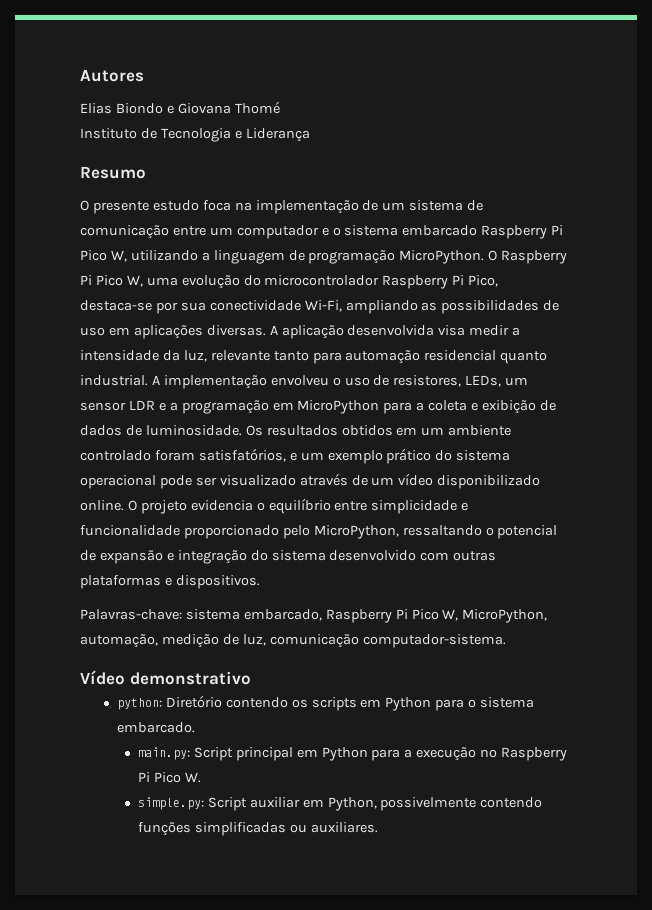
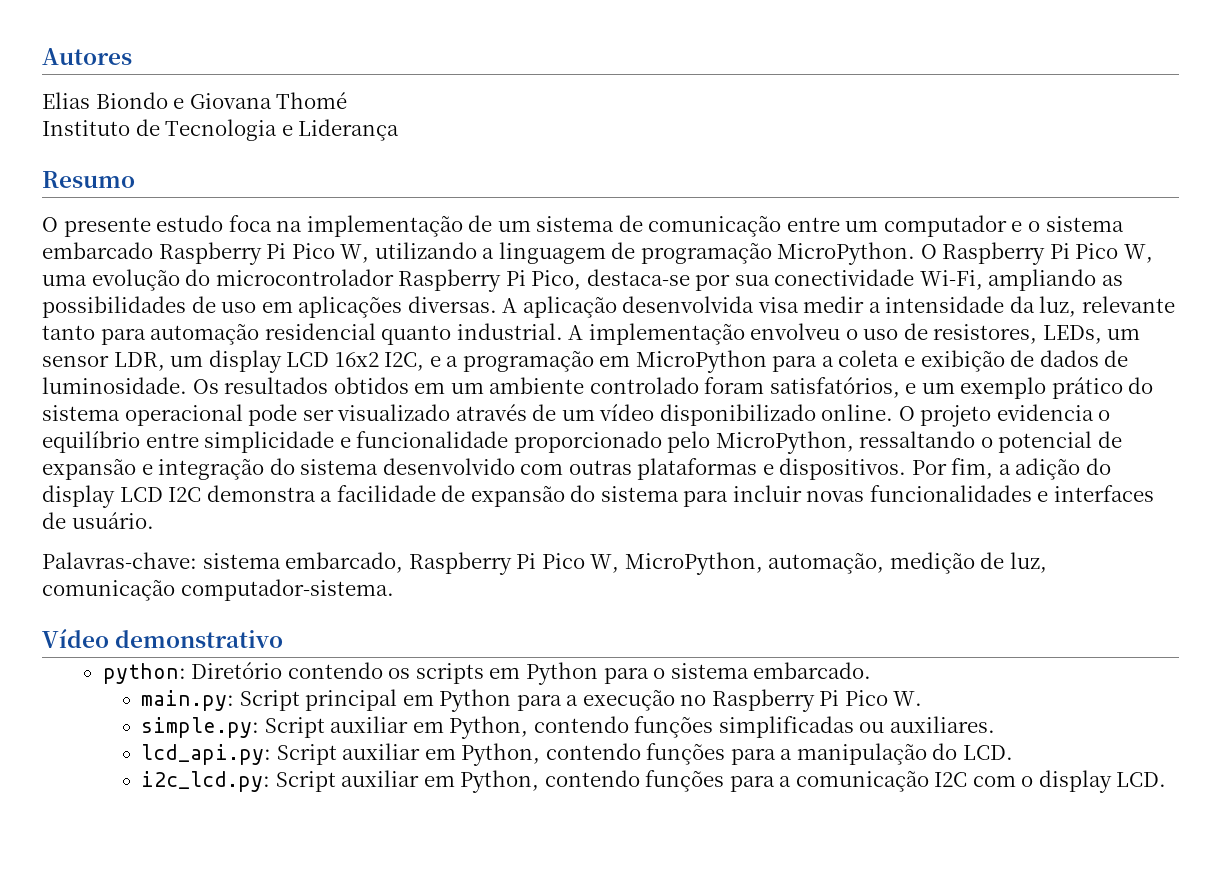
[128,400,155,410] LDR -> [113,350,425,373] LDR, um display LCD 16x2 I2C,
(260, 582) none -> [911,458,1112,480] [42,485,1155,508] [42,512,154,529] Por fim, a adição do display LCD I2C demonstra a facilidade de expansão do sistema para incluir novas funcionalidades e interfaces de usuário.
[380,797,477,811] possivelmente -> (529, 727) none
(378, 827) none -> [140,743,1013,766] [140,770,1167,793] // lcd_api.py: Script auxiliar em Python, contendo funções para a manipulação do LCD. // i2c_lcd.py: Script auxiliar em Python, contendo funções para a comunicação I2C com o display LCD.

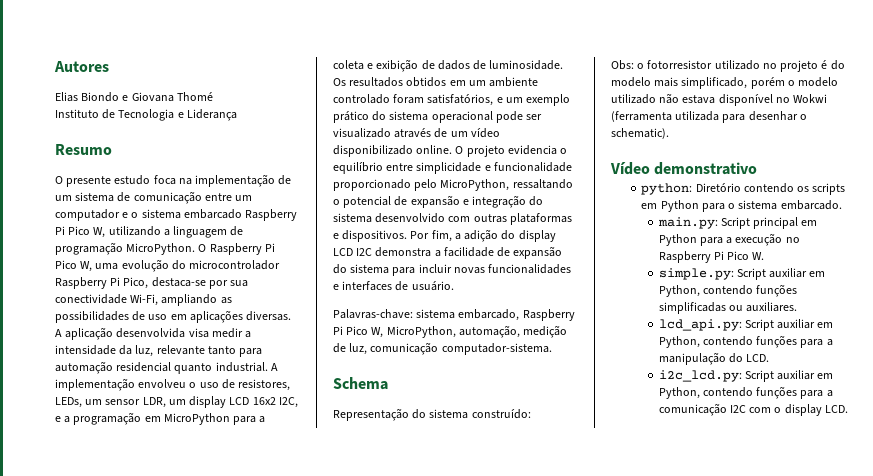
(394, 590) none -> [333,377,388,390] [333,408,531,421] [611,60,845,72] [611,77,839,89] [611,93,828,106] [611,111,807,123] [611,128,669,139] // Schema // Representação do sistema construído: // Obs: o fotorresistor utilizado no projeto é do modelo mais simplificado, porém o modelo utilizado não estava disponível no Wokwi (ferramenta utilizada para desenhar o schematic).

